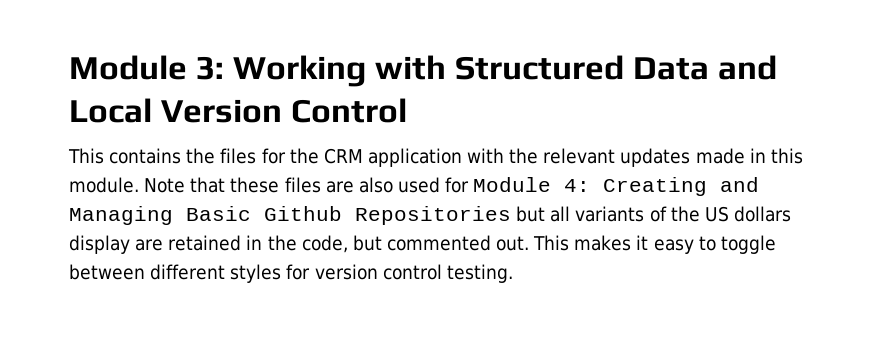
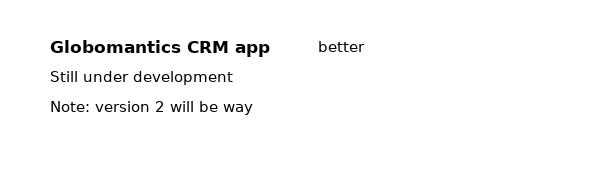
[69,55,778,87] [69,98,408,123] [68,148,803,167] [69,177,760,196] [69,206,791,225] [69,235,776,254] [69,264,513,283] Module 3: Working with Structured Data and Local Version Control // This contains the files for the CRM application with the relevant updates made in this module. Note that these files are also used for Module 4: Creating and Managing Basic Github Repositories but all variants of the US dollars display are retained in the code, but commented out. This makes it easy to toggle between different styles for version control testing. -> [50,40,270,57] [50,71,233,85] [50,101,253,115] [318,41,365,52] Globomantics CRM app // Still under development // Note: version 2 will be way better

